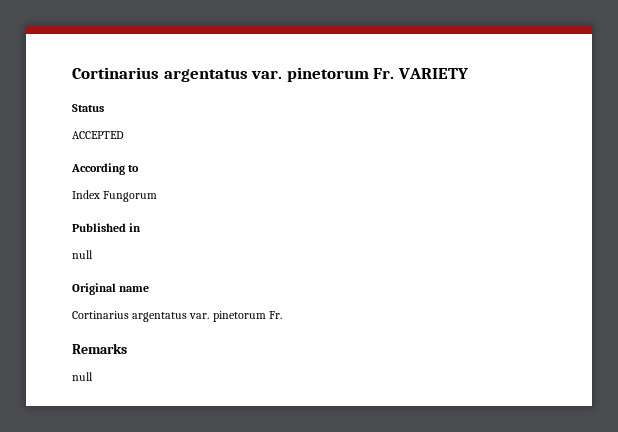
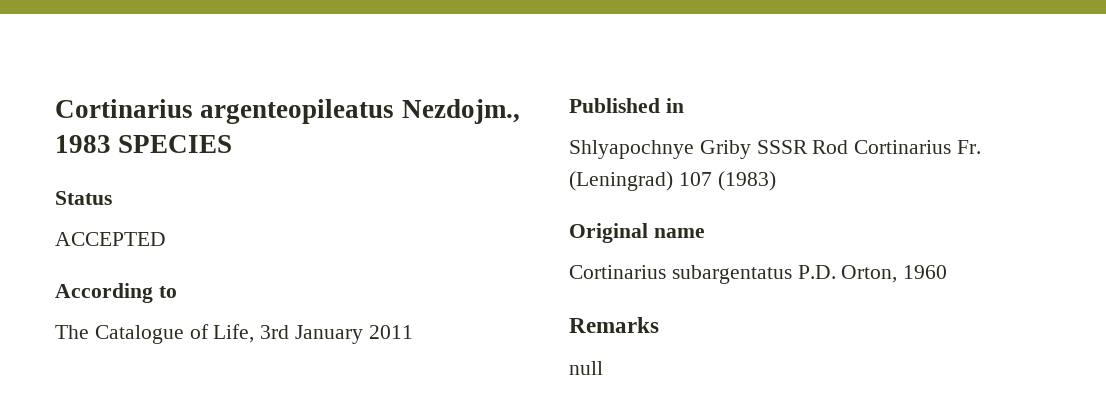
[72,67,469,82] Cortinarius argentatus var. pinetorum Fr. VARIETY -> [55,99,520,124] [55,135,233,153] Cortinarius argenteopileatus Nezdojm., 1983 SPECIES
[72,190,158,202] [72,223,142,232] [72,250,93,259] Index Fungorum // Published in // null -> [55,324,413,344] [569,98,684,113] [569,140,982,159] [569,171,776,191] The Catalogue of Life, 3rd January 2011 // Published in // Shlyapochnye Griby SSSR Rod Cortinarius Fr. (Leningrad) 107 (1983)
[132,311,282,322] argentatus var. pinetorum Fr. -> [671,265,948,284] subargentatus P.D. Orton, 1960

